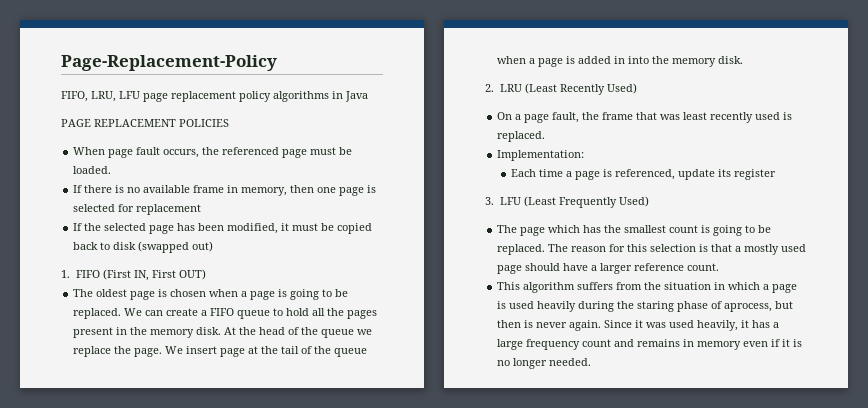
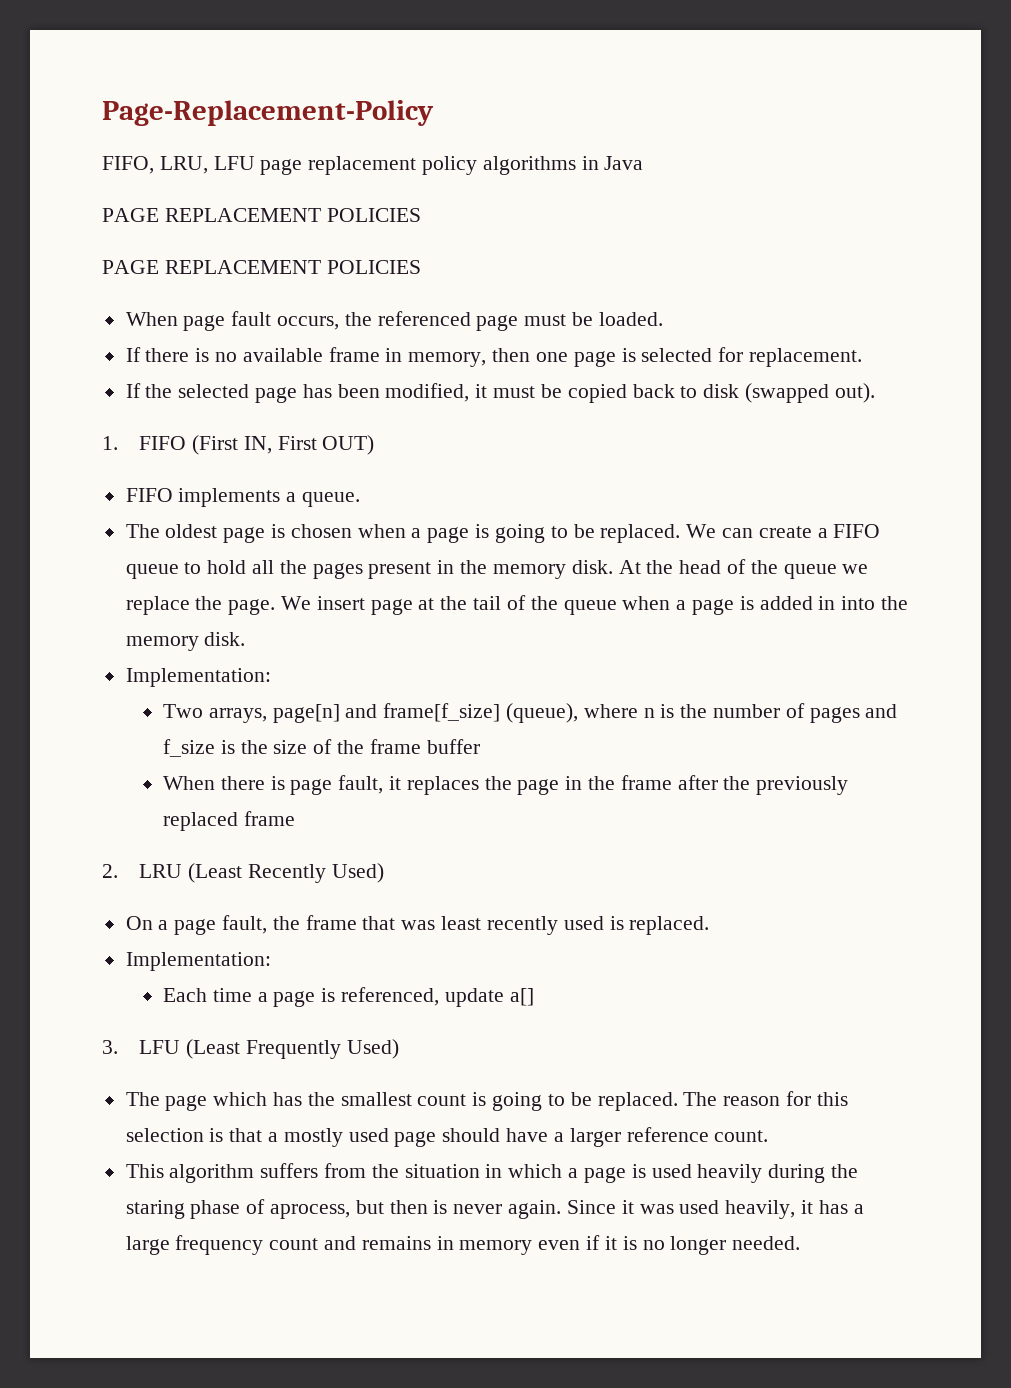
(229, 123) none -> [102,260,421,274] // PAGE REPLACEMENT POLICIES
[136,204,202,215] replacement -> [748,348,862,367] replacement.
[192,241,214,252] out) -> [834,383,875,403] out).
(206, 274) none -> [125,488,361,507] // FIFO implements a queue.
(744, 60) none -> [125,668,271,687] [162,703,898,723] [162,739,480,757] [162,775,849,795] [162,811,295,831] // Implementation: // Two arrays, page[n] and frame[f_size] (queue), where n is the number of pages and f_size is the size of the frame buffer // When there is page fault, it replaces the page in the frame after the previously replaced frame
[717,169,776,180] its register -> [509,988,534,1006] a[]

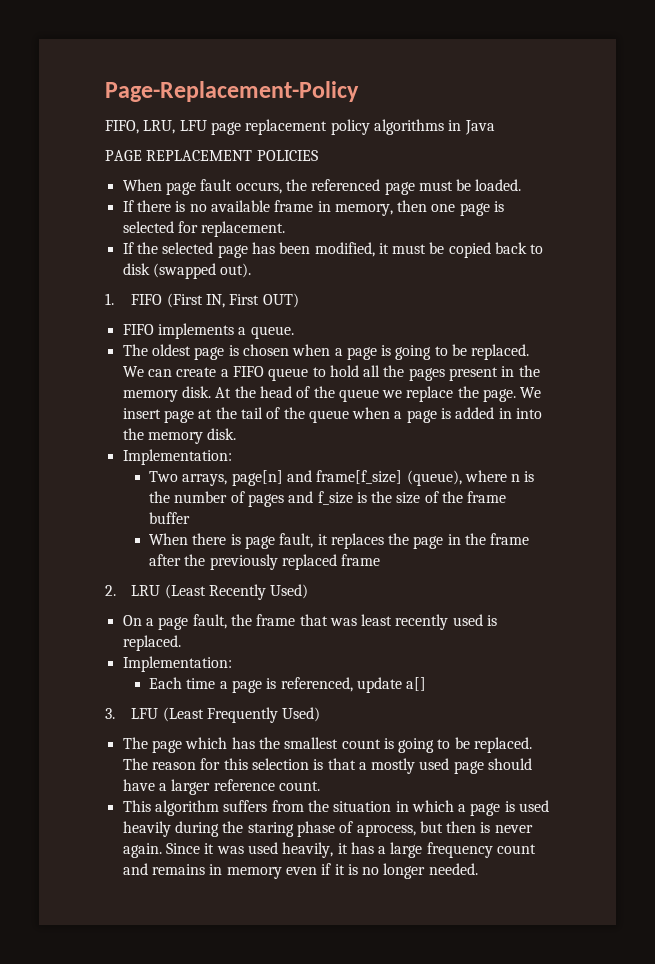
[102,260,421,274] // PAGE REPLACEMENT POLICIES -> (318, 155) none

